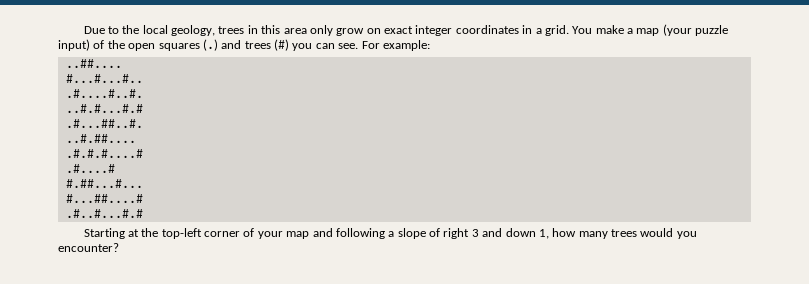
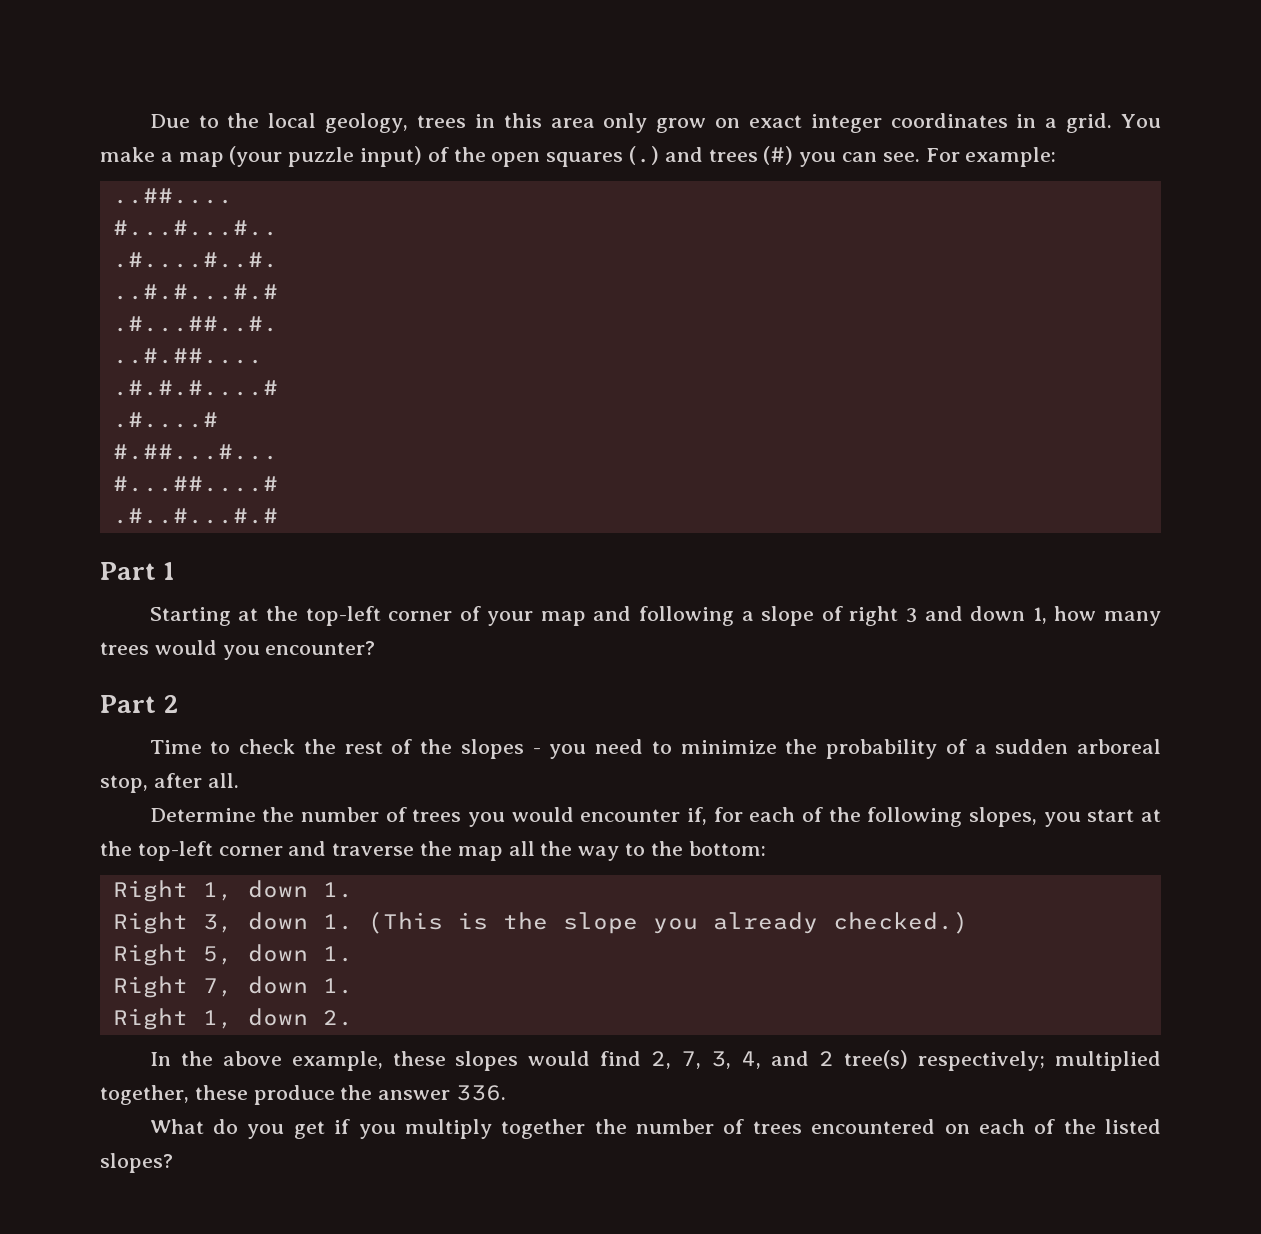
(143, 213) none -> [100,562,176,580] // Part 1
(119, 247) none -> [100,695,179,713] [149,739,1161,759] [100,773,239,793] [149,807,1161,827] [100,841,766,861] [112,880,353,902] [112,911,968,934] [112,944,353,966] [112,976,353,998] [112,1008,353,1030] [149,1050,1162,1071] [100,1085,507,1105] [149,1119,1162,1139] [100,1153,173,1173] // Part 2 // Time to check the rest of the slopes - you need to minimize the probability of a sudden arboreal stop, after all. // Determine the number of trees you would encounter if, for each of the following slopes, you start at the top-left corner and traverse the map all the way to the bottom: // Right 1, down 1. // Right 3, down 1. (This is the slope you already checked.) // Right 5, down 1. // Right 7, down 1. // Right 1, down 2. // In the above example, these slopes would find 2, 7, 3, 4, and 2 tree(s) respectively; multiplied together, these produce the answer 336. // What do you get if you multiply together the number of trees encountered on each of the listed slopes?

